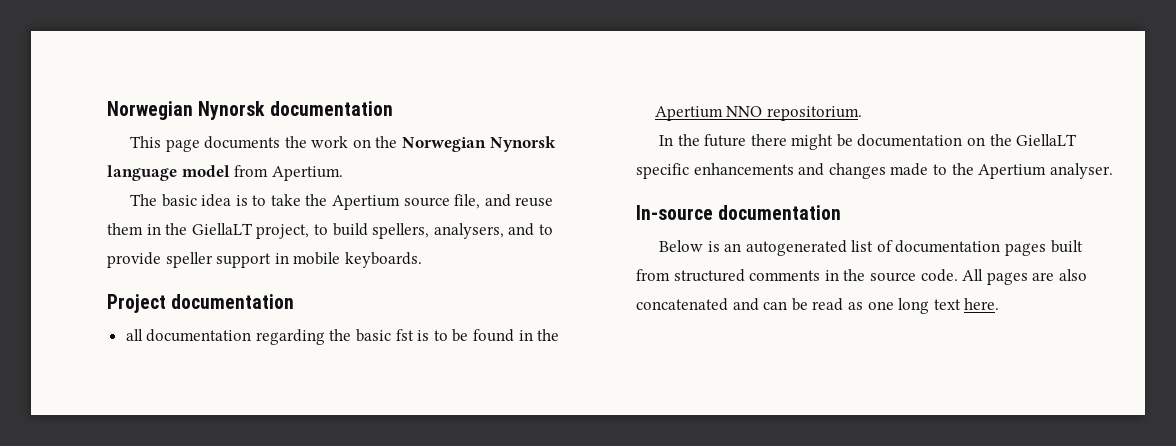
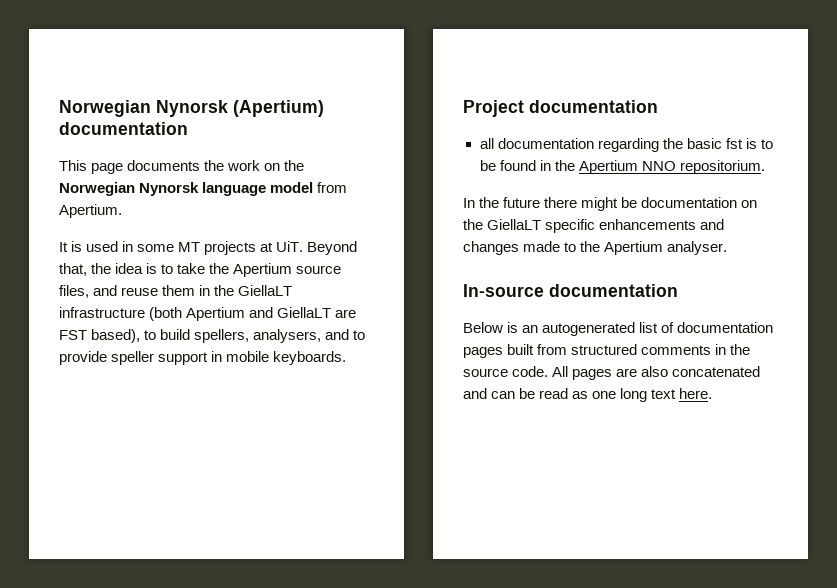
[107,101,266,120] Norwegian Nynorsk -> [59,100,324,117] Norwegian Nynorsk (Apertium)
[129,194,197,207] The basic -> [59,241,358,255] [59,263,112,276] It is used in some MT projects at UiT. Beyond that, the
[454,194,481,209] file, -> [59,285,89,298] files,
[256,224,310,239] project, -> [59,307,357,321] [59,329,141,343] infrastructure (both Apertium and GiellaLT are FST based),

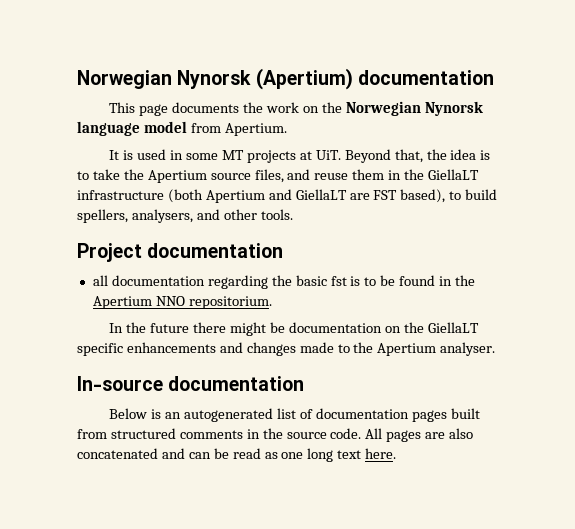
[353,330,366,340] [59,351,347,365] to provide speller support in mobile keyboards. -> [223,209,293,220] other tools.

